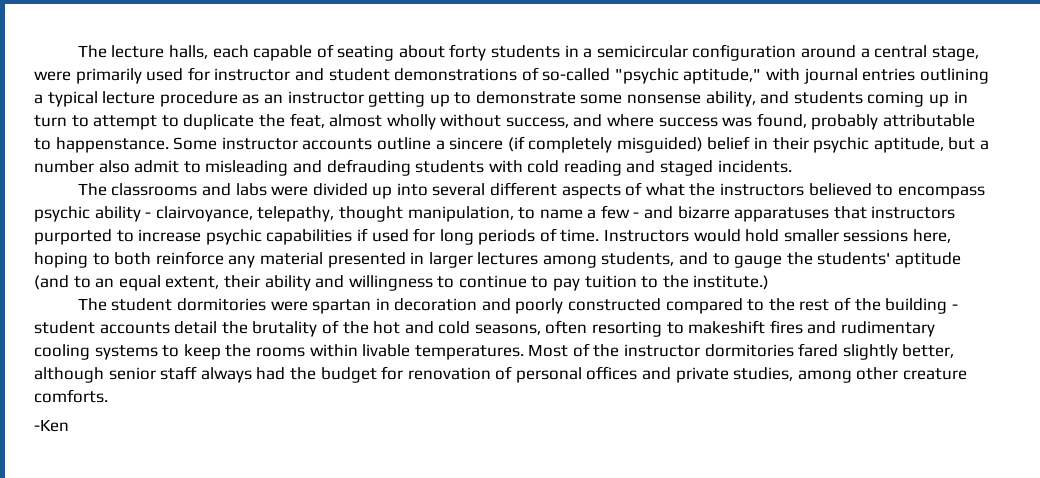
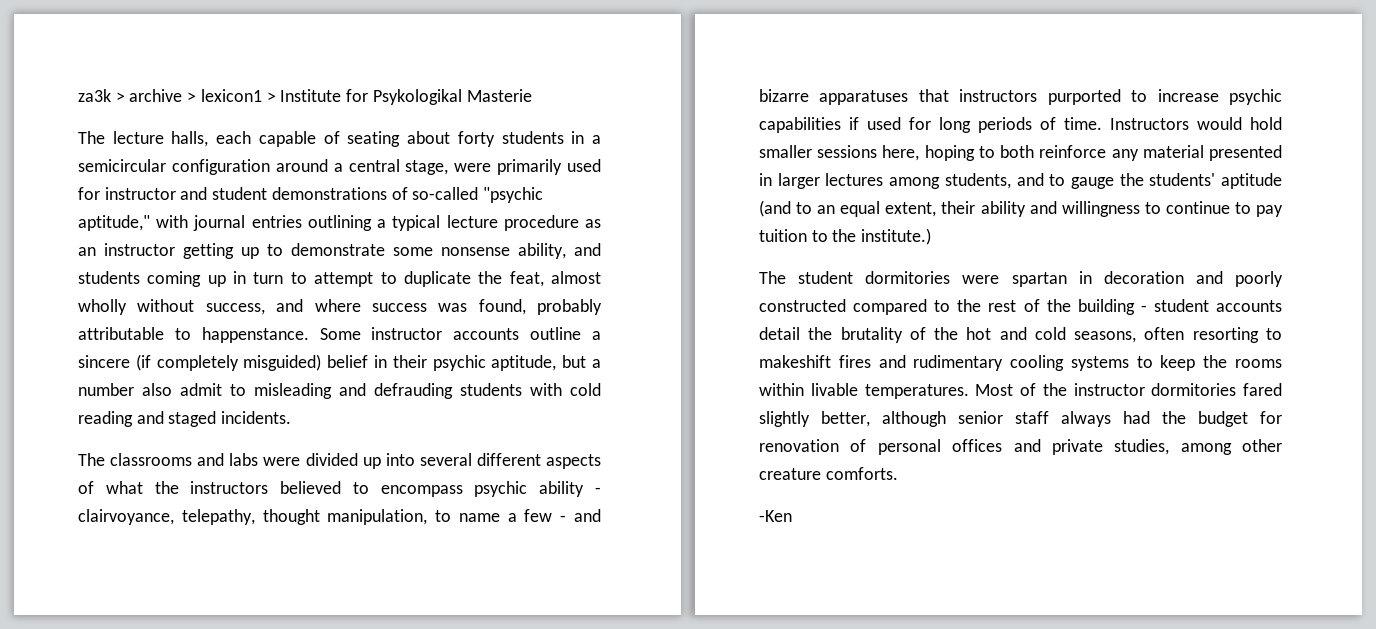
(77, 51) none -> [78,89,532,105] za3k > archive > lexicon1 > Institute for Psykologikal Masterie //

